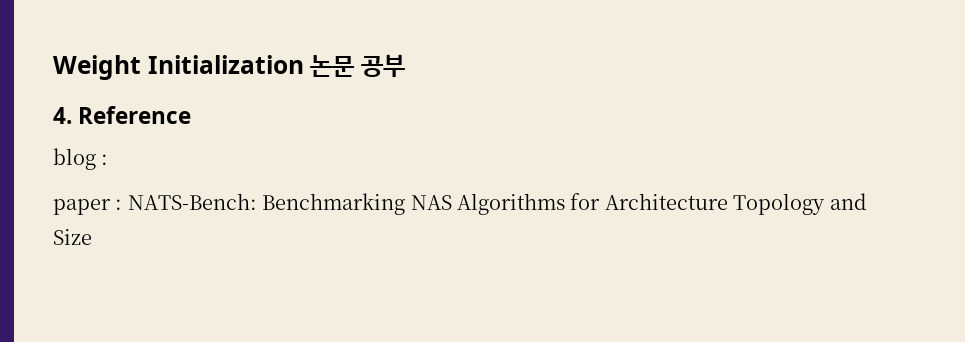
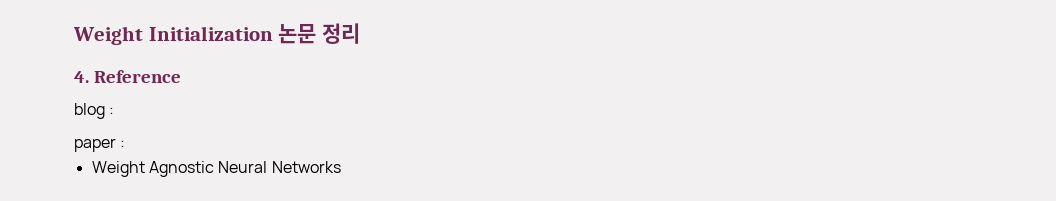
[360,54,405,77] 공부 -> [322,23,361,44] 정리
[127,193,867,215] [53,229,92,245] NATS-Bench: Benchmarking NAS Algorithms for Architecture Topology and Size -> [91,161,341,177] // Weight Agnostic Neural Networks

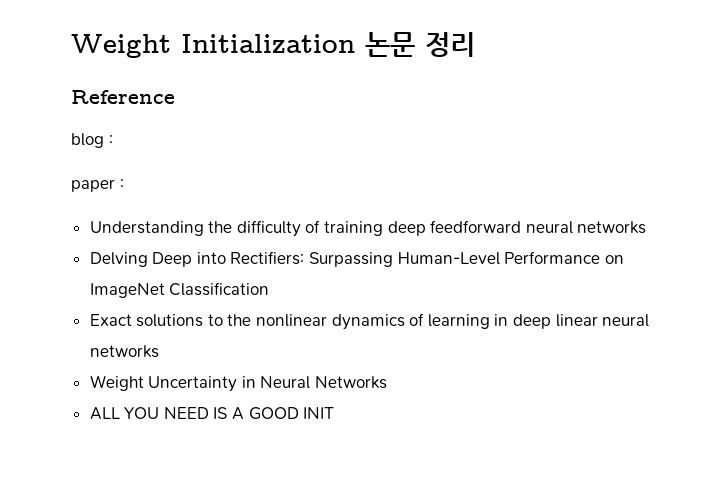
[74,71,89,83] 4. -> (475, 44) none
[91,161,214,177] // Weight Agnostic -> [89,220,647,237] [89,251,624,267] [89,282,270,298] [89,313,650,330] [89,345,159,358] [89,375,256,392] // Understanding the difficulty of training deep feedforward neural networks // Delving Deep into Rectifiers: Surpassing Human-Level Performance on ImageNet Classification // Exact solutions to the nonlinear dynamics of learning in deep linear neural networks // Weight Uncertainty in
(341, 167) none -> [89,407,335,420] // ALL YOU NEED IS A GOOD INIT

